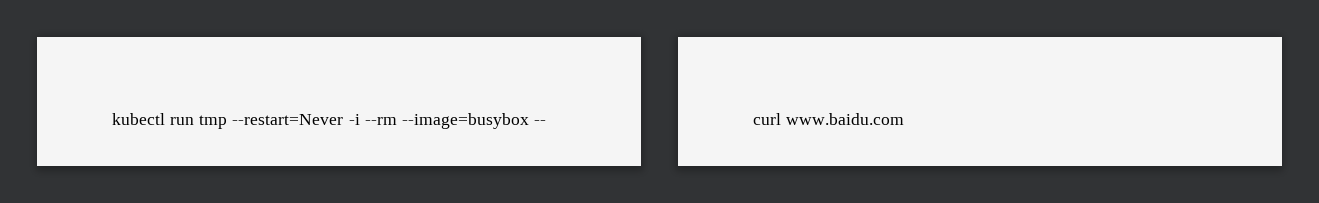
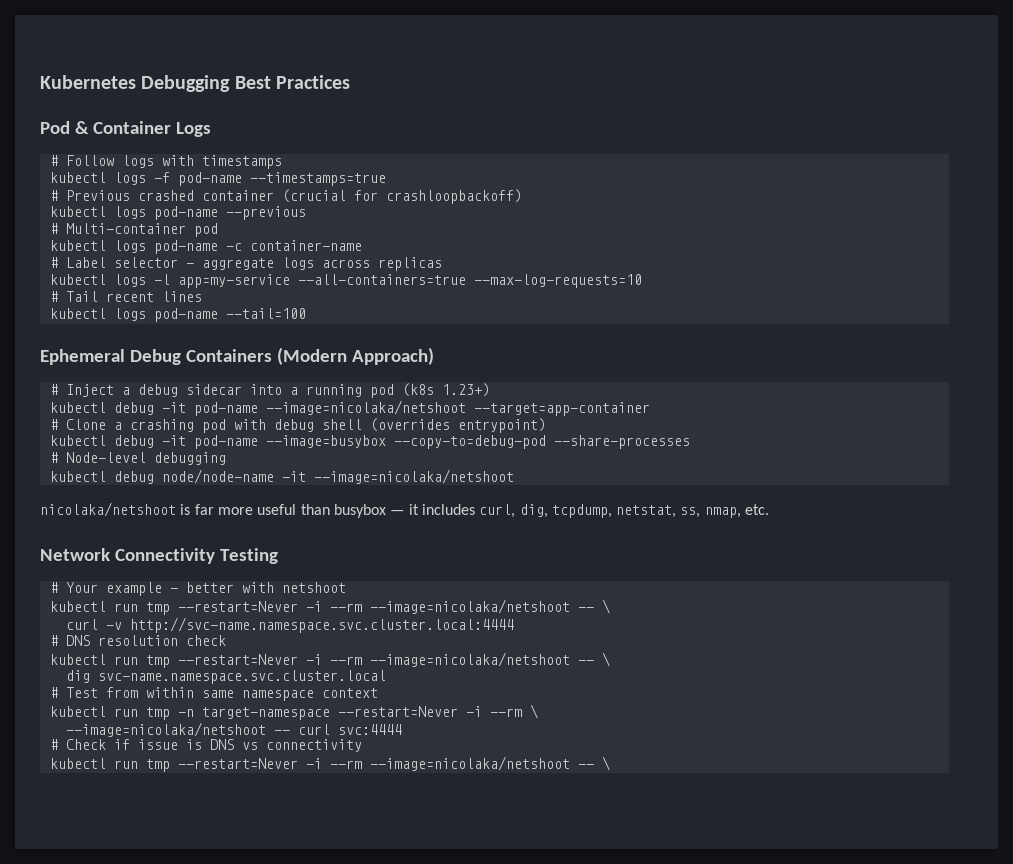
[112,113,904,129] kubectl run tmp --restart=Never -i --rm --image=busybox -- curl www.baidu.com -> [40,75,351,92] [40,121,211,137] [49,155,282,169] [49,172,386,186] [49,189,522,204] [49,206,306,220] [49,223,218,237] [49,240,362,254] [49,257,442,271] [49,274,642,288] [49,291,202,302] [49,308,306,322] [40,347,434,365] [49,383,490,398] [49,400,650,416] [49,418,546,433] [49,435,690,449] [49,452,226,465] [49,469,514,484] [40,502,770,518] [40,548,278,564] [49,582,346,596] [49,599,610,615] [65,617,514,633] [49,635,226,646] [49,652,610,668] [65,670,386,684] [49,687,378,701] [49,704,538,720] [65,722,402,737] [49,739,362,752] [49,756,610,772] Kubernetes Debugging Best Practices // Pod & Container Logs // # Follow logs with timestamps // kubectl logs -f pod-name --timestamps=true // # Previous crashed container (crucial for crashloopbackoff) // kubectl logs pod-name --previous // # Multi-container pod // kubectl logs pod-name -c container-name // # Label selector — aggregate logs across replicas // kubectl logs -l app=my-service --all-containers=true --max-log-requests=10 // # Tail recent lines // kubectl logs pod-name --tail=100 // Ephemeral Debug Containers (Modern Approach) // # Inject a debug sidecar into a running pod (k8s 1.23+) // kubectl debug -it pod-name --image=nicolaka/netshoot --target=app-container // # Clone a crashing pod with debug shell (overrides entrypoint) // kubectl debug -it pod-name --image=busybox --copy-to=debug-pod --share-processes // # Node-level debugging // kubectl debug node/node-name -it --image=nicolaka/netshoot // nicolaka/netshoot is far more useful than busybox — it includes curl, dig, tcpdump, netstat, ss, nmap, etc. // Network Connectivity Testing // # Your example — better with netshoot // kubectl run tmp --restart=Never -i --rm --image=nicolaka/netshoot -- \ // curl -v http://svc-name.namespace.svc.cluster.local:4444 // # DNS resolution check // kubectl run tmp --restart=Never -i --rm --image=nicolaka/netshoot -- \ // dig svc-name.namespace.svc.cluster.local // # Test from within same namespace context // kubectl run tmp -n target-namespace --restart=Never -i --rm \ // --image=nicolaka/netshoot -- curl svc:4444 // # Check if issue is DNS vs connectivity // kubectl run tmp --restart=Never -i --rm --image=nicolaka/netshoot -- \

